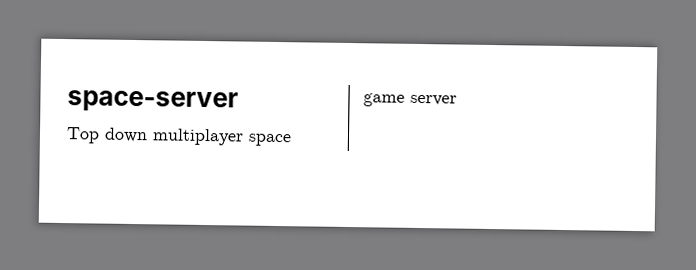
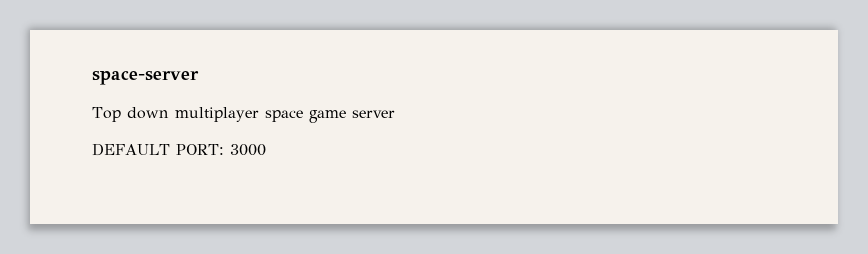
(457, 100) none -> [92,143,266,156] // DEFAULT PORT: 3000

